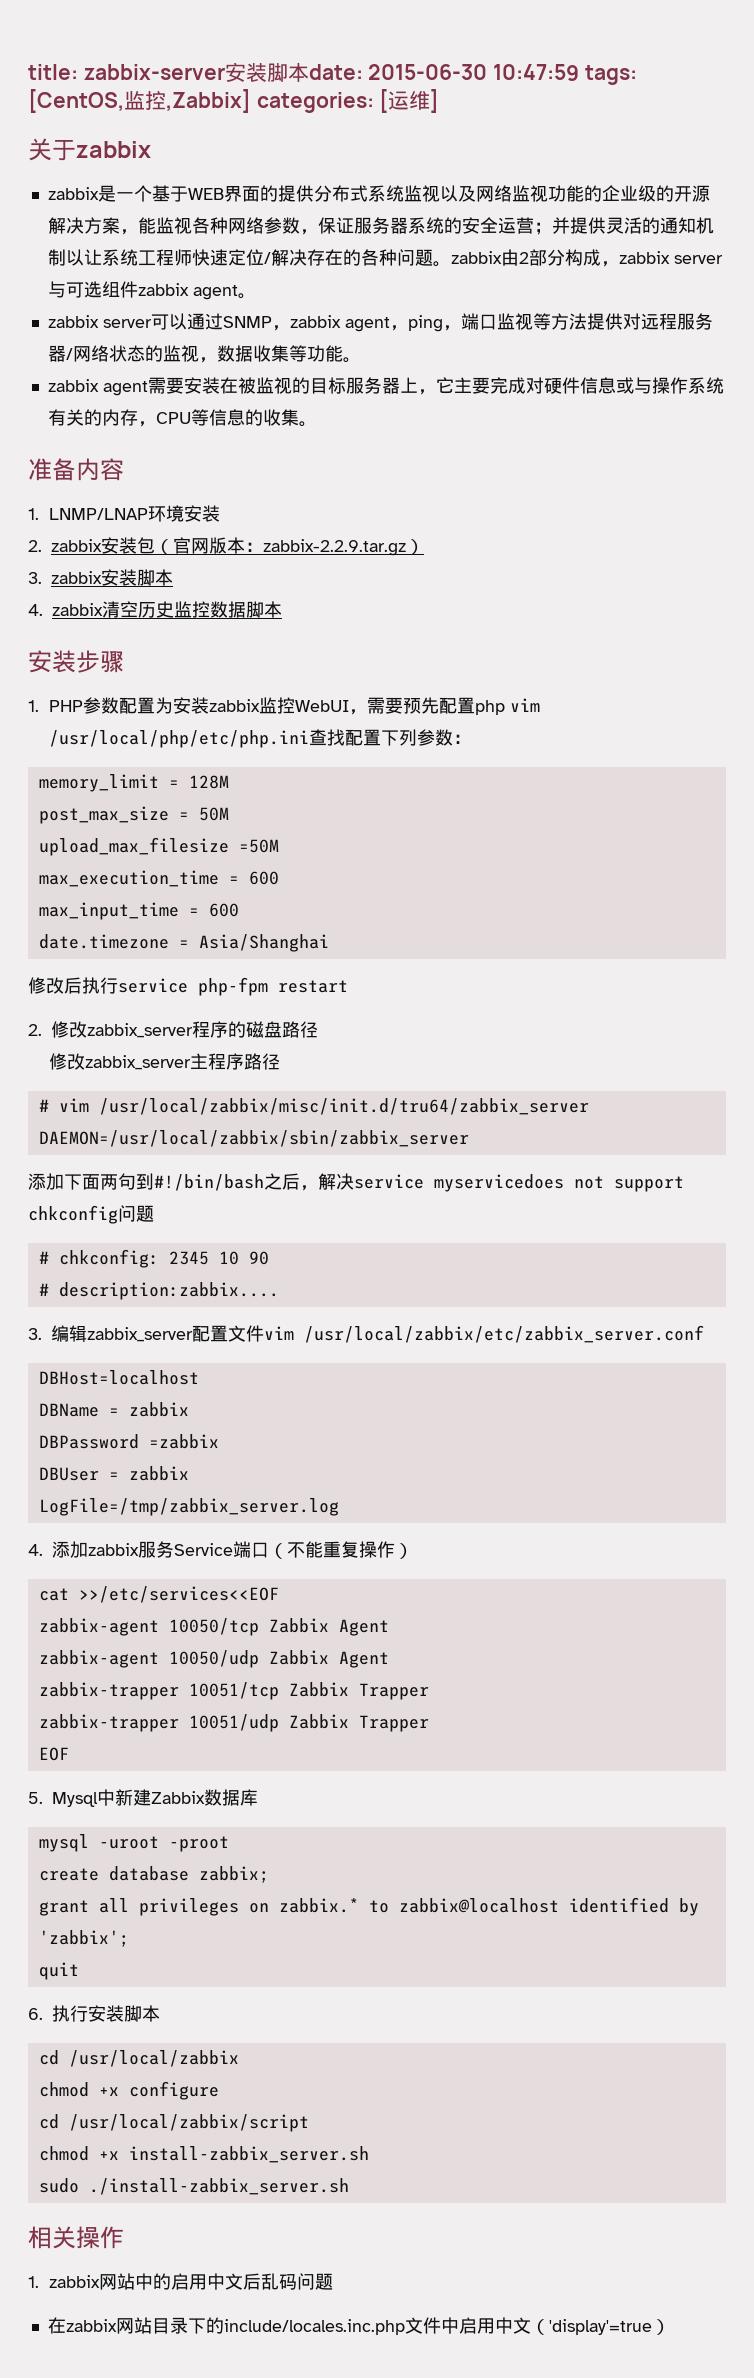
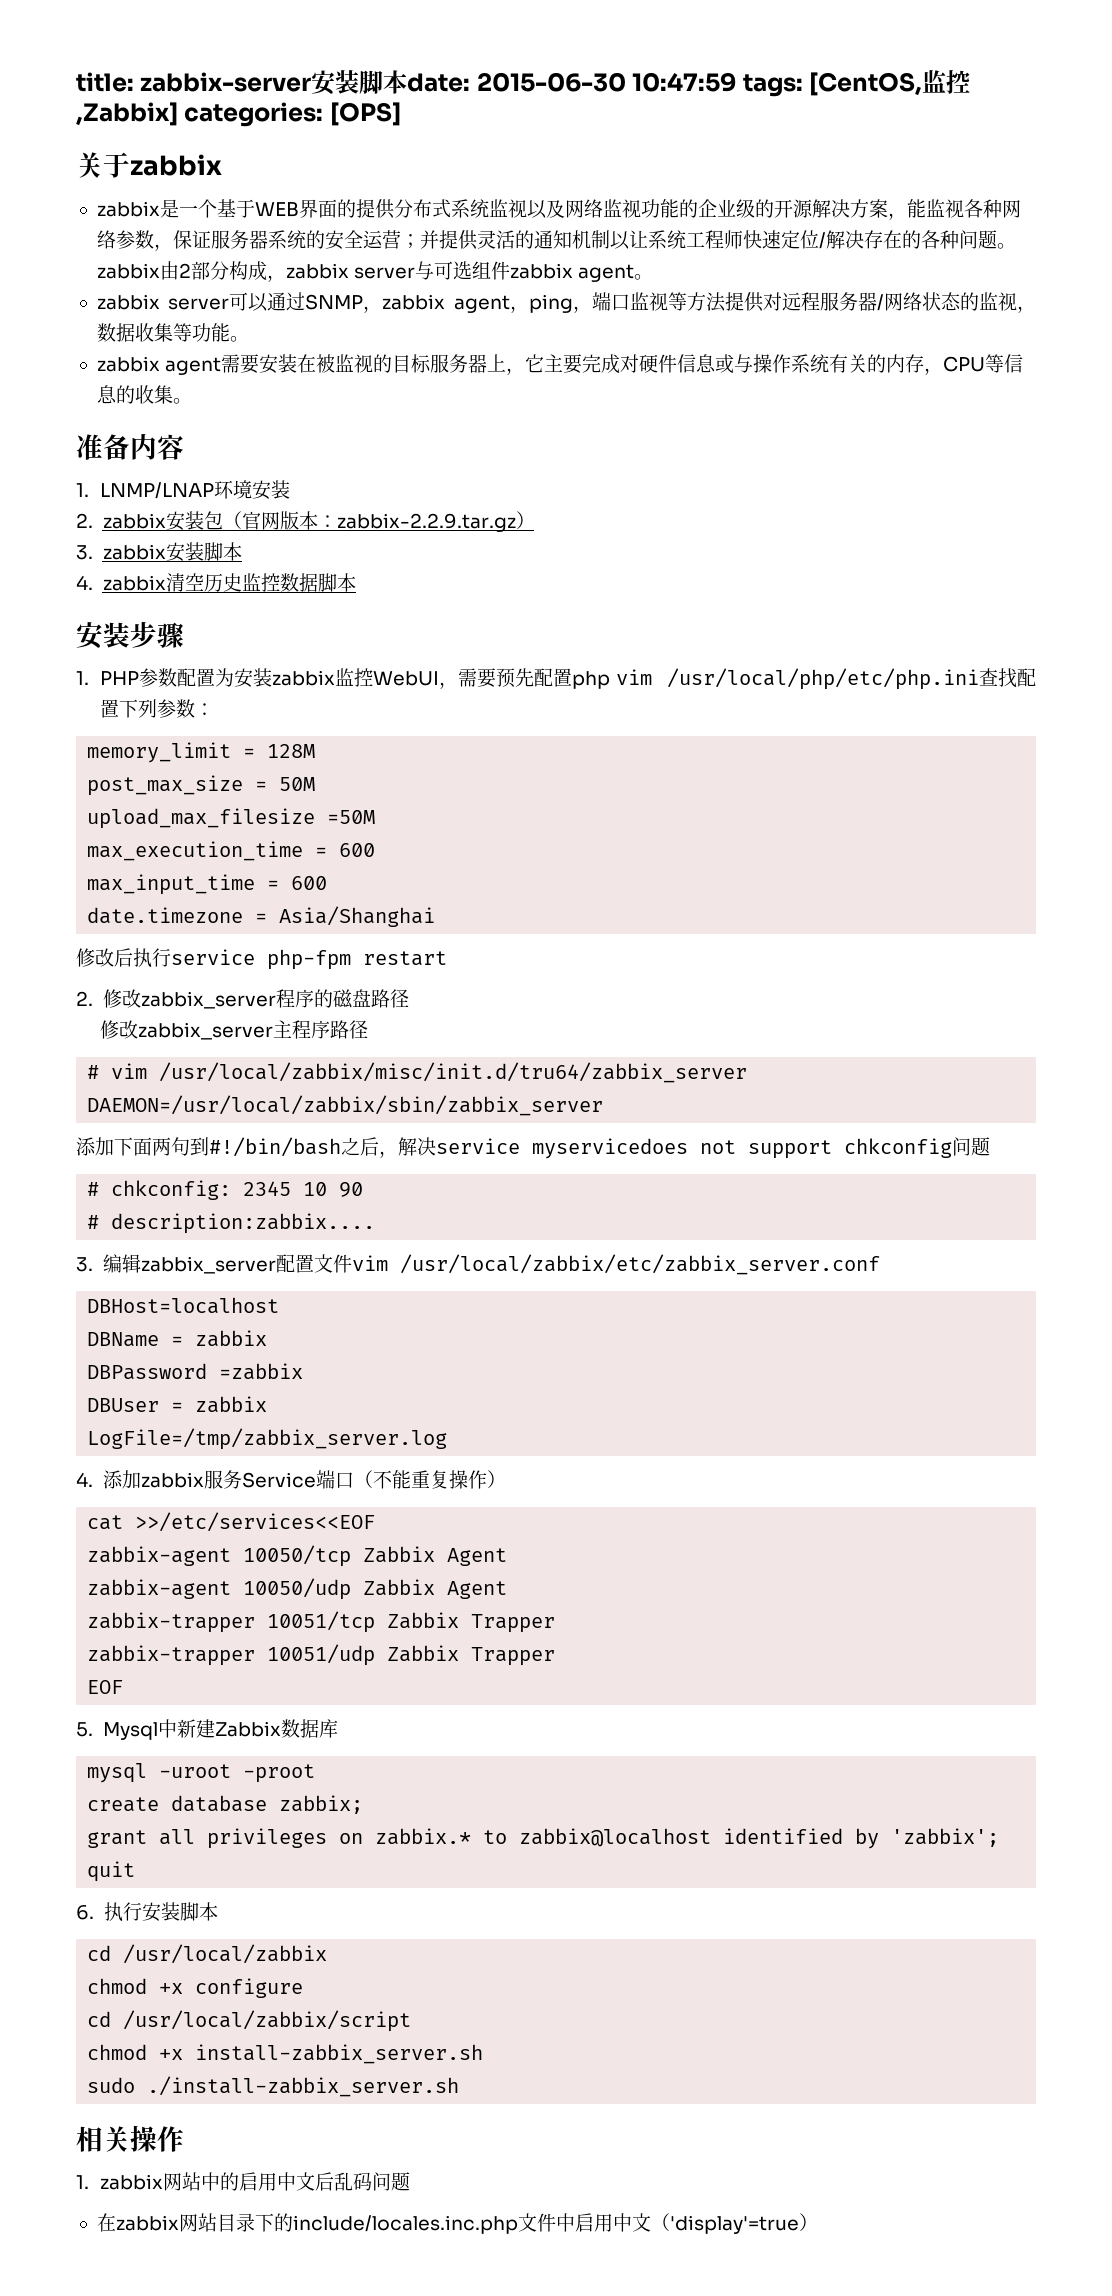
[379,89,440,113] [运维] -> [329,102,401,126] [OPS]

